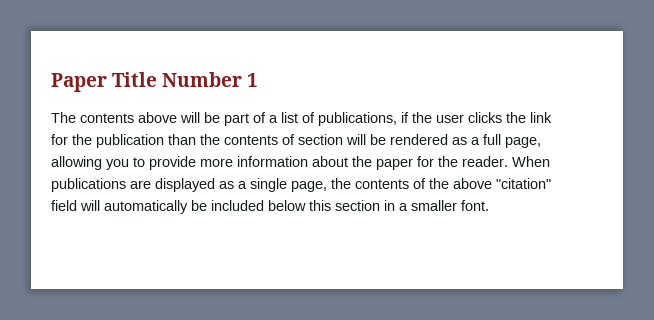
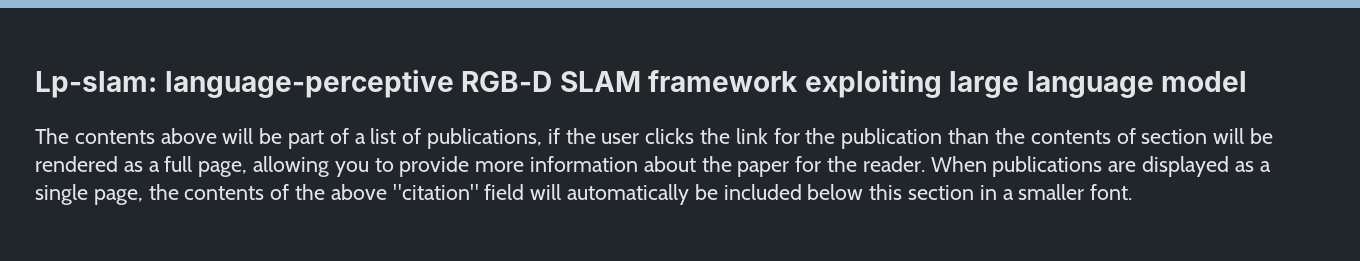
[51,72,259,92] Paper Title Number 1 -> [35,69,1248,98] Lp-slam: language-perceptive RGB-D SLAM framework exploiting large language model

